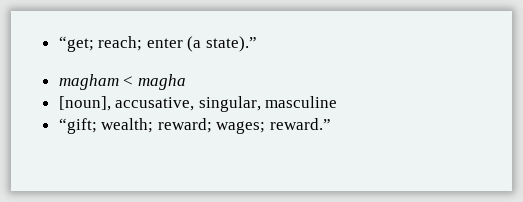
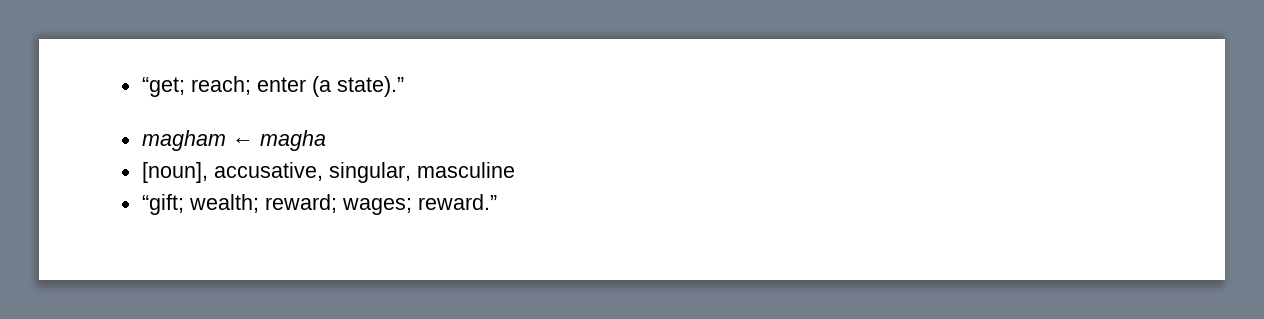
[123,76,134,86] < -> [231,137,254,146] ←

